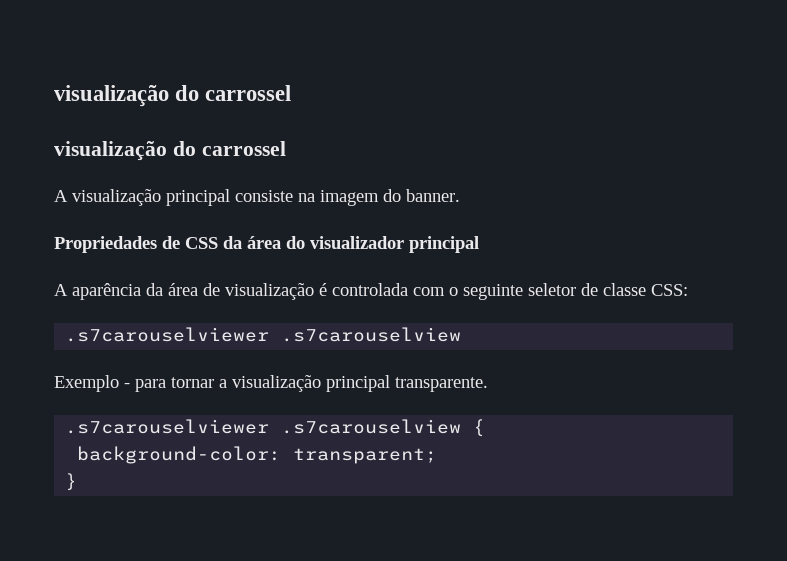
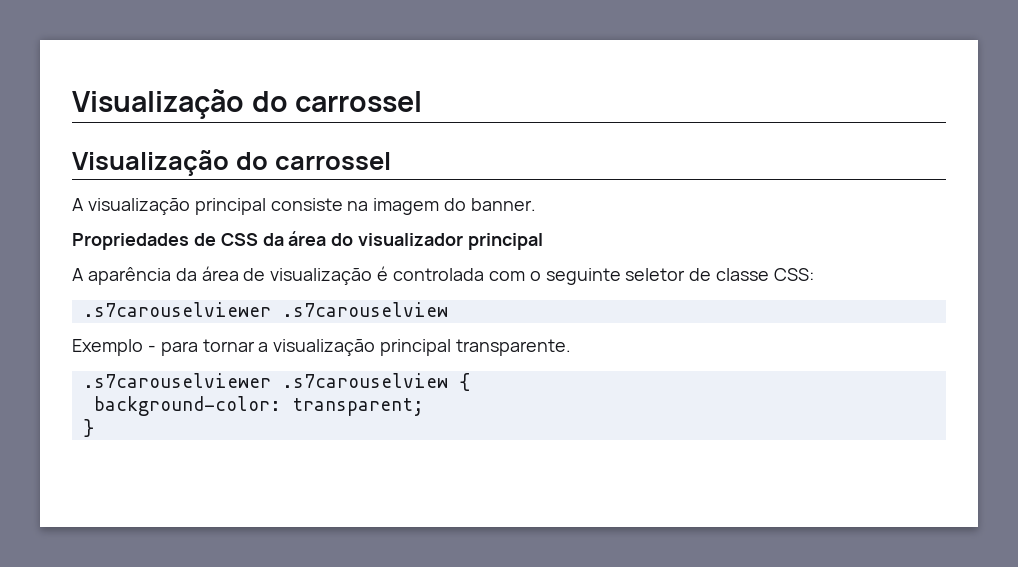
[54,85,292,107] [54,141,167,161] visualização do carrossel // visualização -> [72,89,423,119] [72,150,229,176] Visualização do carrossel // Visualização

